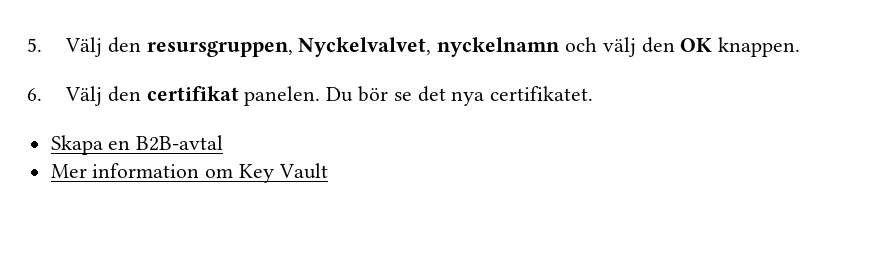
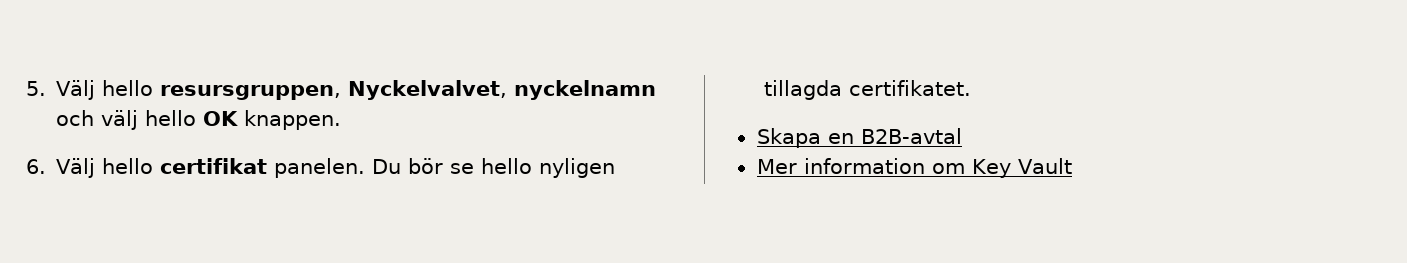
[107,37,141,53] den -> [102,80,154,96] hello
[641,37,675,53] den -> [145,110,197,126] hello
[107,86,141,102] den -> [102,158,154,174] hello
[417,86,485,106] det nya -> [481,158,616,178] [764,80,843,100] hello nyligen tillagda

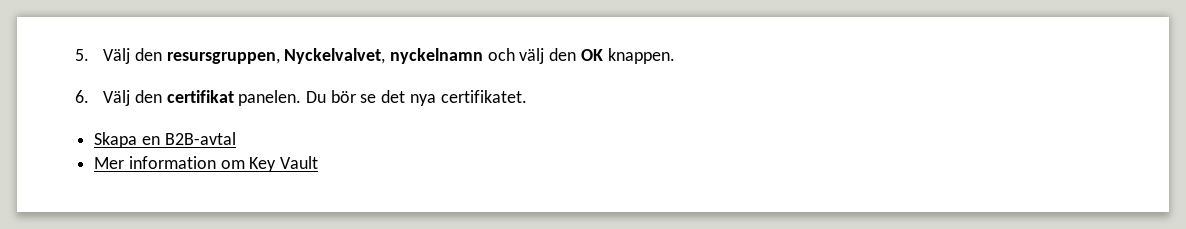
[102,80,154,96] hello -> [134,48,162,61] den
[145,110,197,126] hello -> [549,48,577,61] den
[102,158,154,174] hello -> [134,90,162,103] den
[481,158,616,178] [764,80,843,100] hello nyligen tillagda -> [381,90,436,106] det nya

